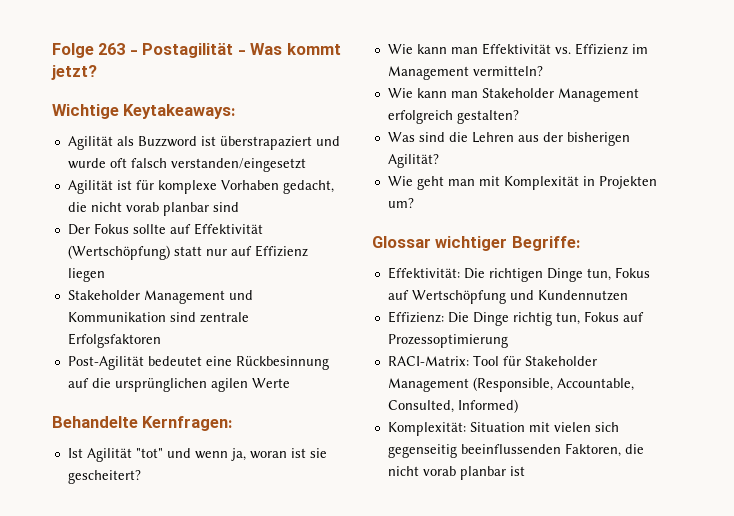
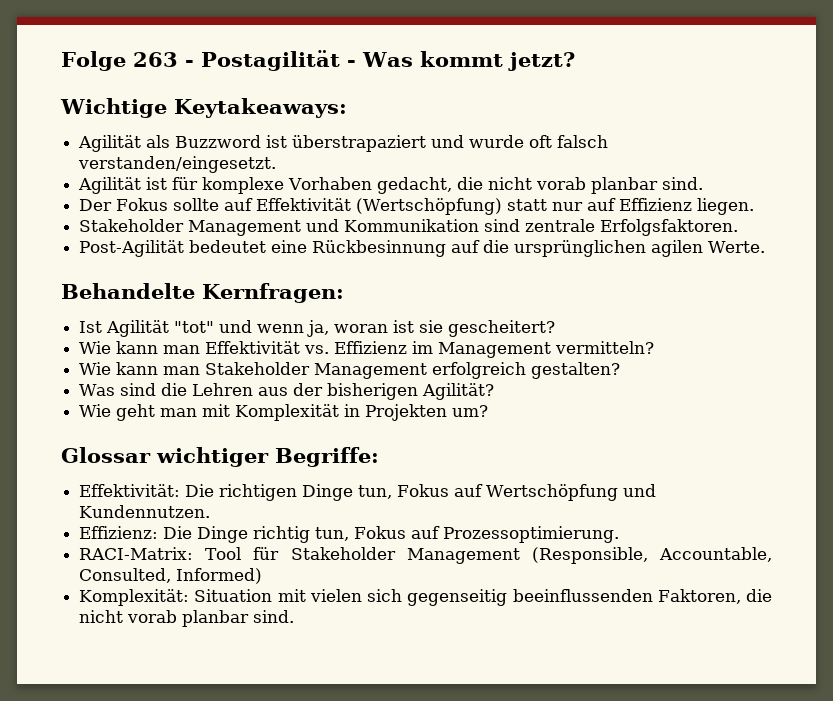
[170,158,306,172] verstanden/eingesetzt -> [78,156,277,173] verstanden/eingesetzt.
[212,202,239,212] sind -> [662,177,704,190] sind.
[67,268,105,282] liegen -> [697,198,755,215] liegen.
[67,333,161,348] Erfolgsfaktoren -> [600,219,739,236] Erfolgsfaktoren.
[251,378,290,388] Werte -> [708,241,766,253] Werte.
[537,290,628,301] Kundennutzen -> [79,505,211,518] Kundennutzen.
[387,334,508,348] Prozessoptimierung -> [443,526,620,543] Prozessoptimierung.
[509,466,525,476] ist -> [253,610,295,623] sind.

